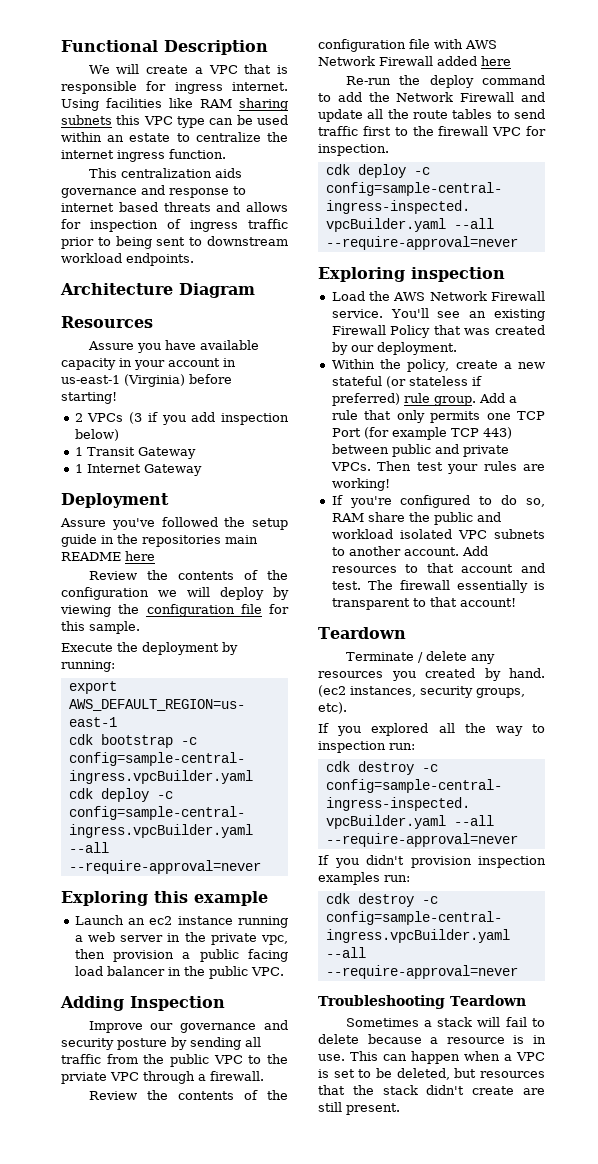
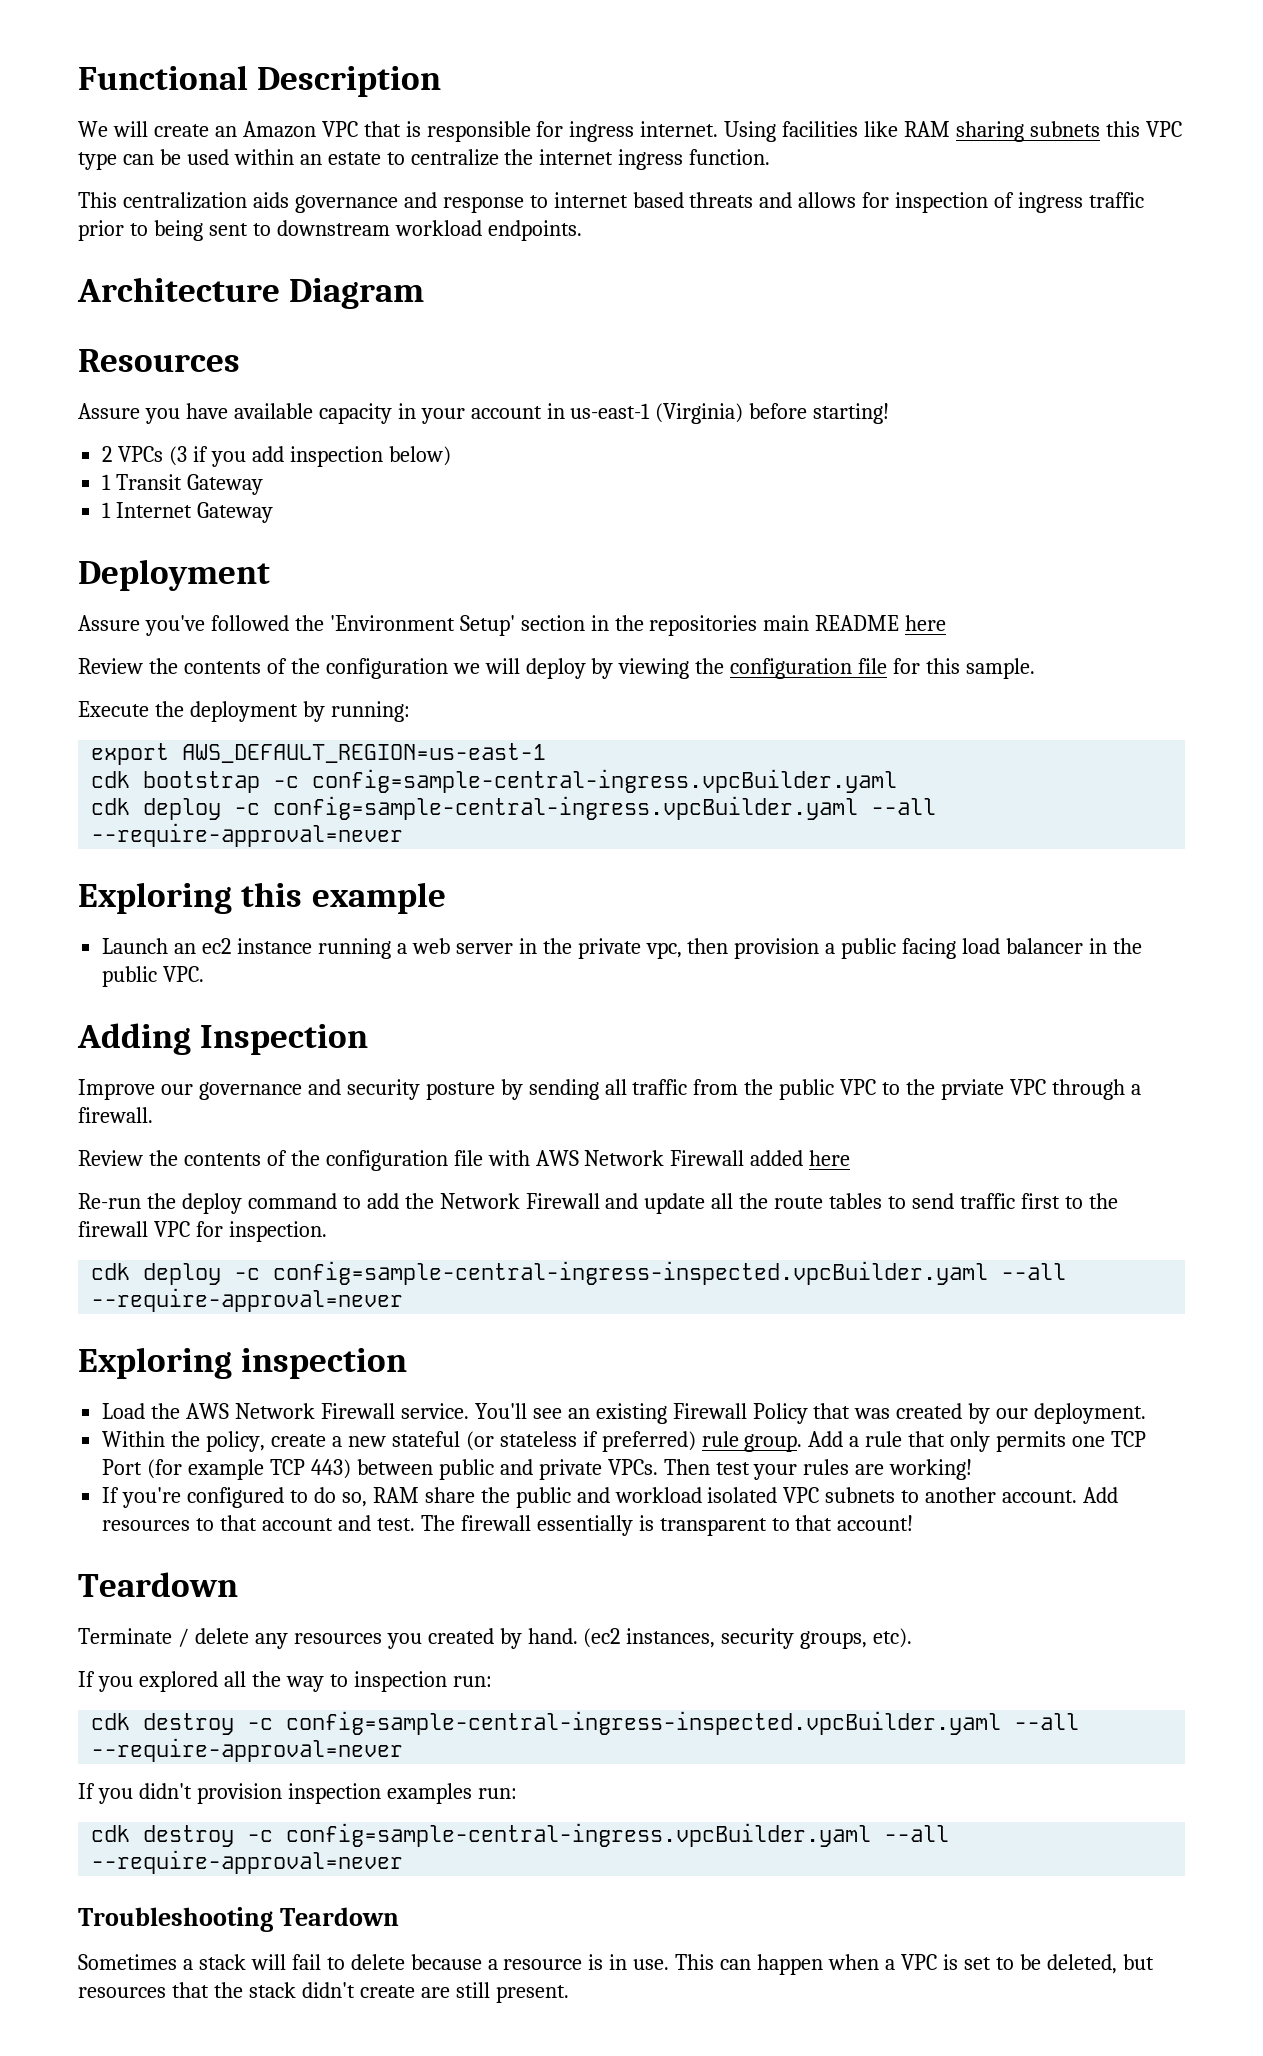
[194,67,203,74] a -> [214,121,316,138] an Amazon
[252,518,288,530] [61,534,97,547] setup guide -> [329,615,585,636] 'Environment Setup' section

